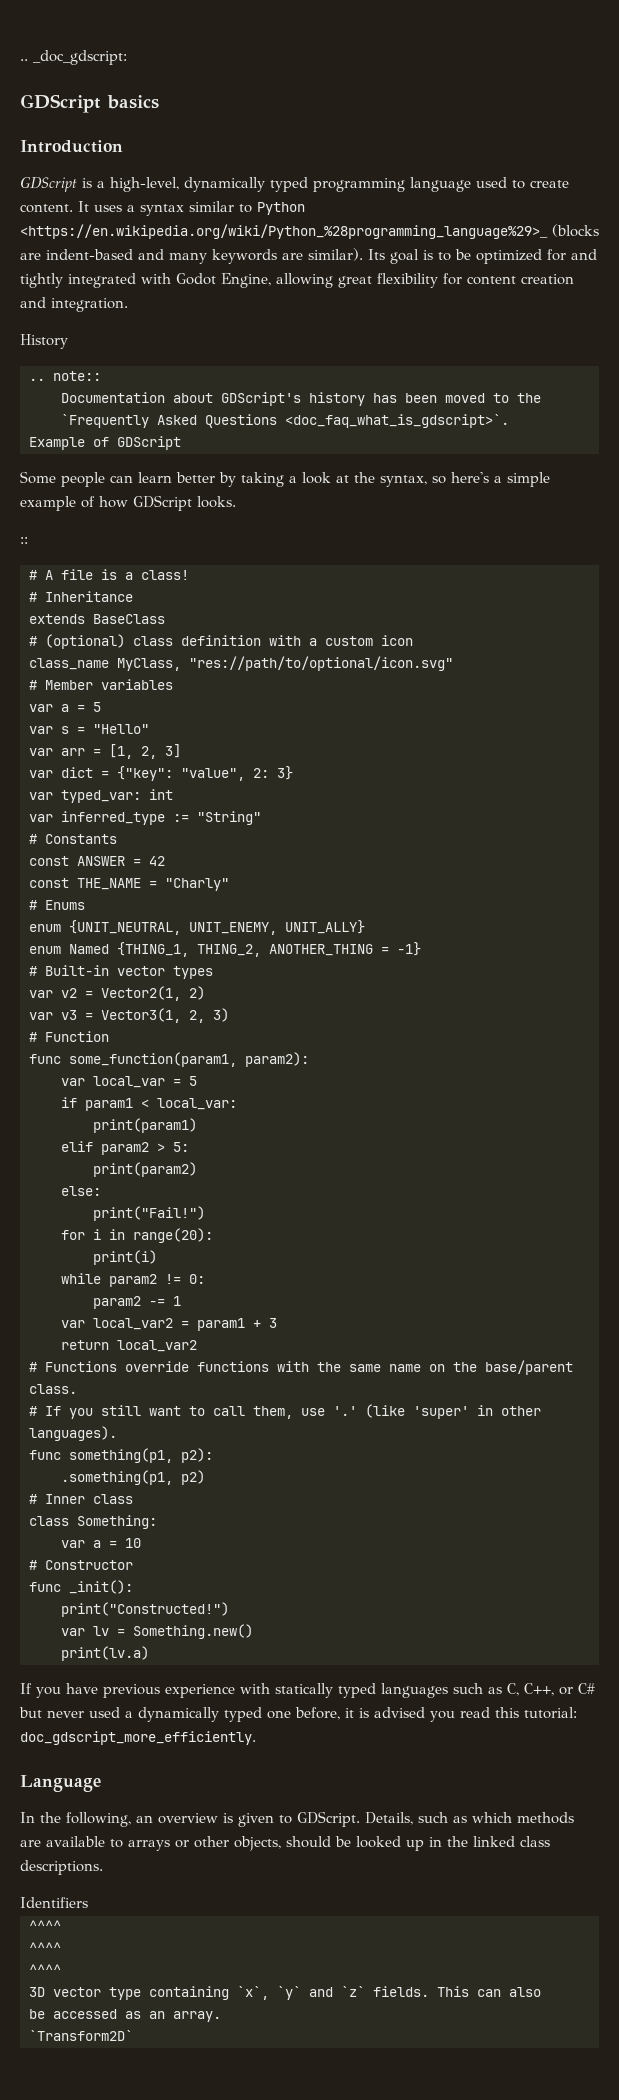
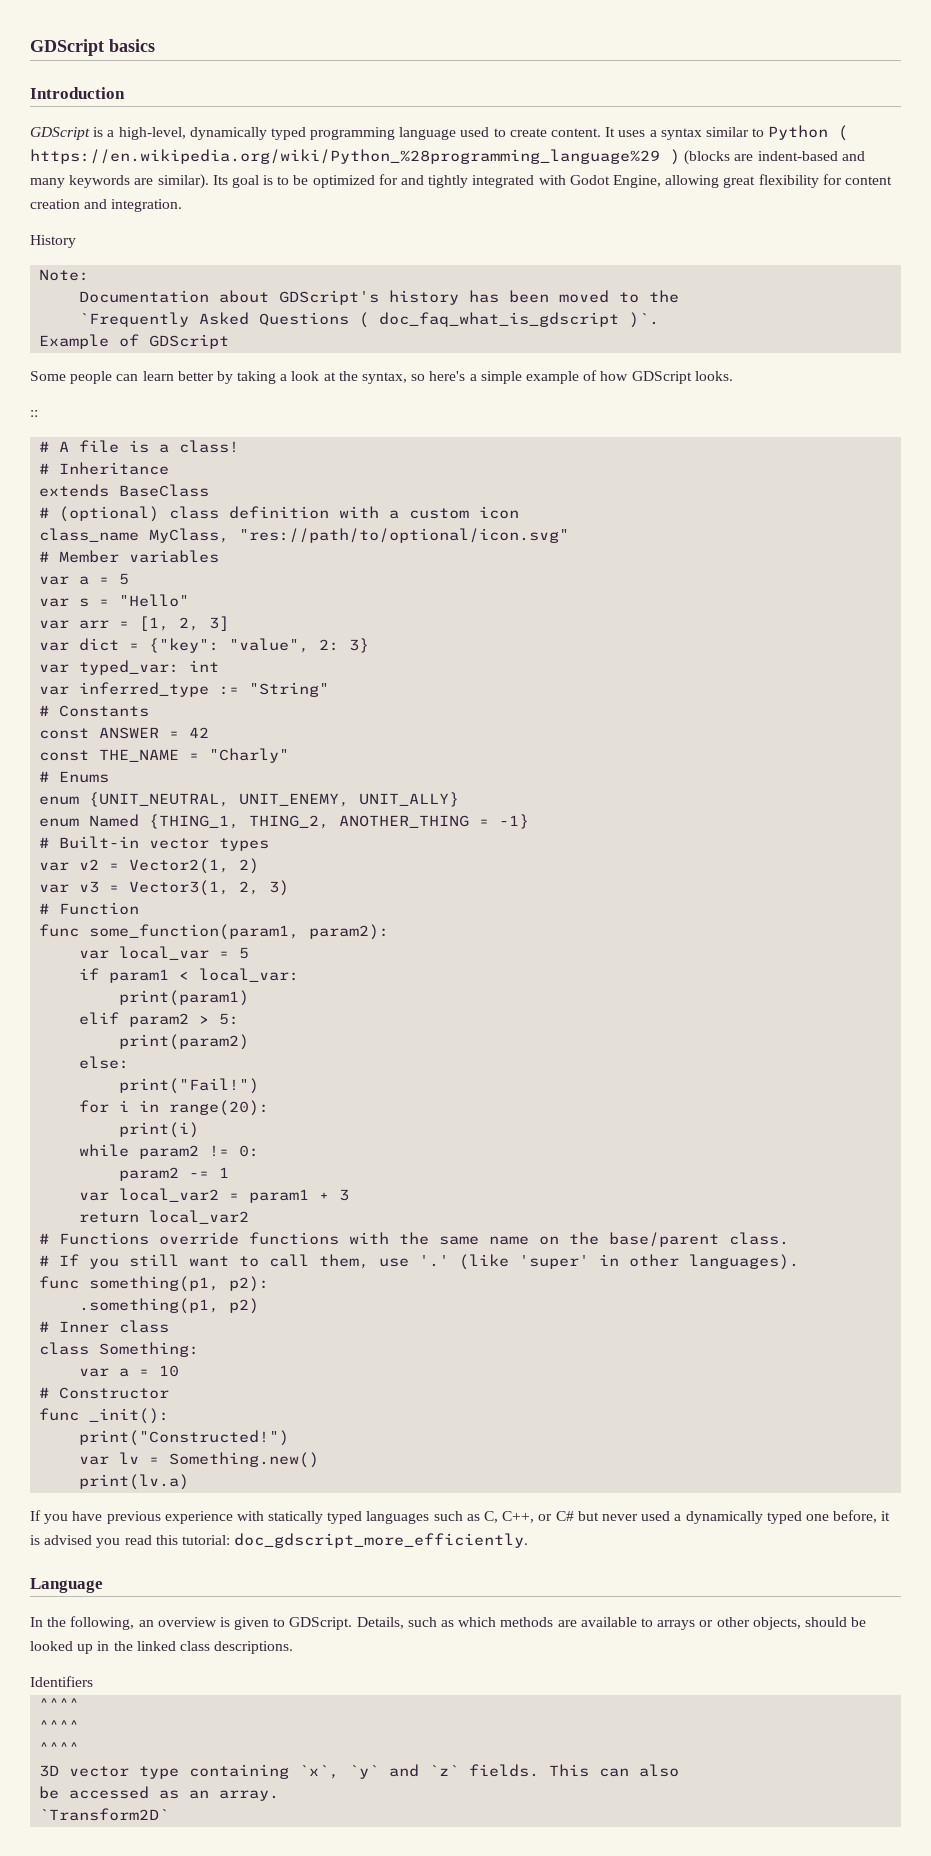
[20,50,127,65] .. _doc_gdscript: // -> (30, 47) none
[20,224,548,239] <https://en.wikipedia.org/wiki/Python_%28programming_language%29>_ -> [838,125,849,141] [30,149,680,165] ( https://en.wikipedia.org/wiki/Python_%28programming_language%29 )
[29,371,101,381] .. note:: -> [39,269,90,281] Note:
[285,414,509,428] <doc_faq_what_is_gdscript>`. -> [359,312,660,328] ( doc_faq_what_is_gdscript )`.

